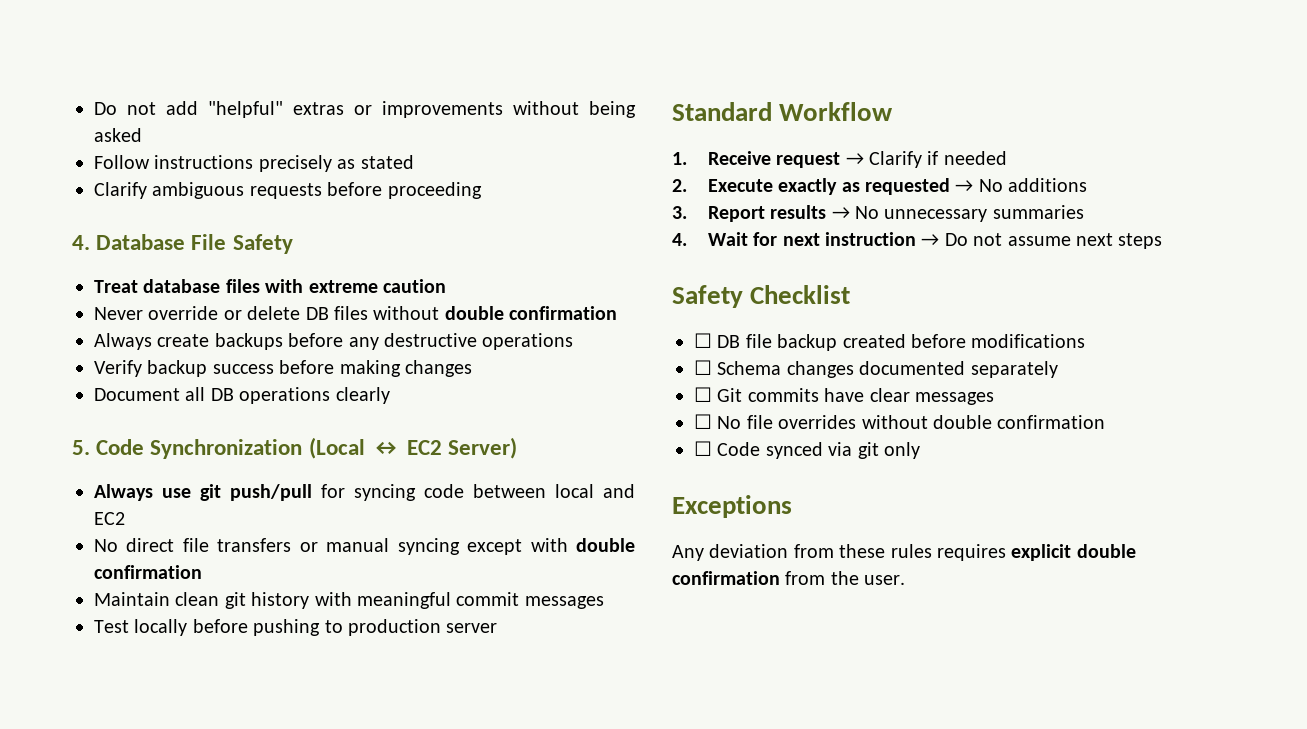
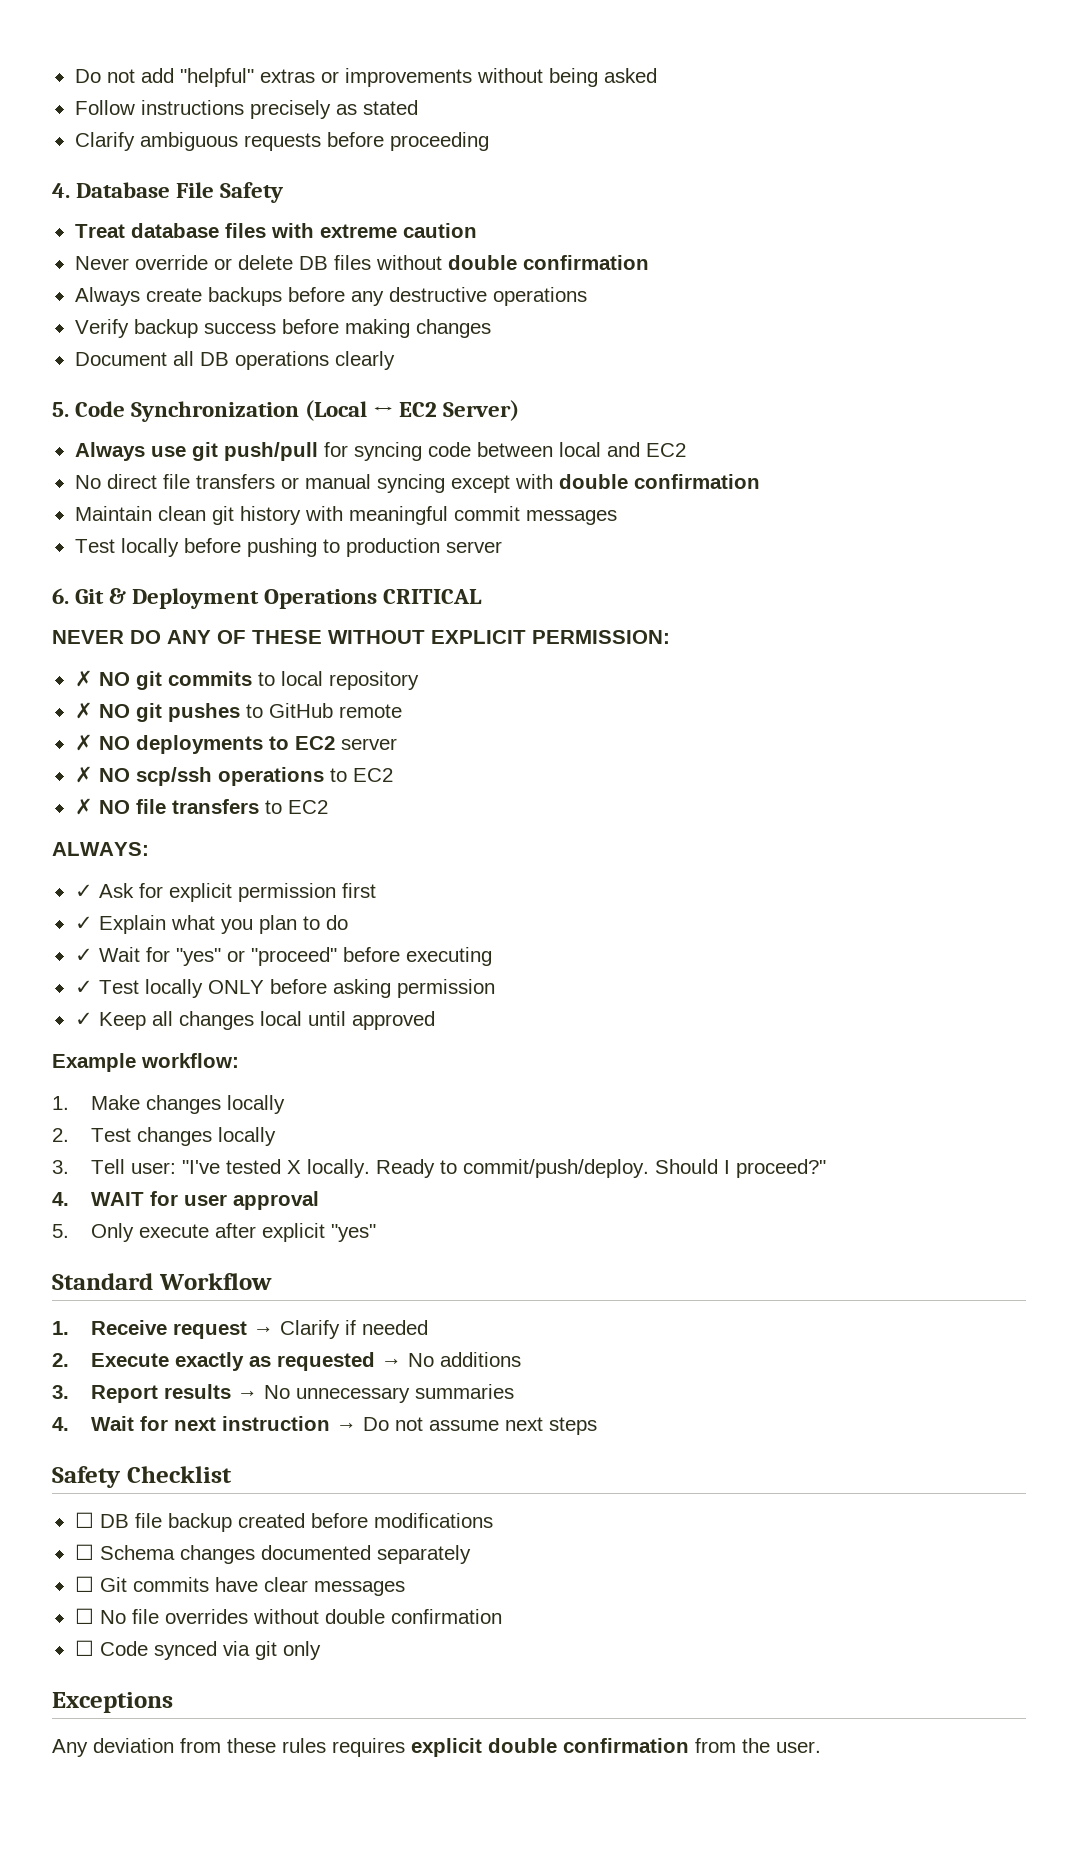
(498, 628) none -> [52,588,483,609] [52,630,670,644] [74,670,419,690] [74,702,402,722] [74,734,397,754] [74,766,393,786] [74,798,328,815] [52,842,149,856] [74,883,376,902] [74,915,348,934] [74,947,492,966] [74,979,495,998] [74,1011,435,1030] [52,1053,239,1072] [52,1095,285,1114] [52,1127,276,1146] [52,1159,826,1178] [52,1191,319,1210] [52,1223,376,1242] // 6. Git & Deployment Operations CRITICAL // NEVER DO ANY OF THESE WITHOUT EXPLICIT PERMISSION: // ✗ NO git commits to local repository // ✗ NO git pushes to GitHub remote // ✗ NO deployments to EC2 server // ✗ NO scp/ssh operations to EC2 // ✗ NO file transfers to EC2 // ALWAYS: // ✓ Ask for explicit permission first // ✓ Explain what you plan to do // ✓ Wait for "yes" or "proceed" before executing // ✓ Test locally ONLY before asking permission // ✓ Keep all changes local until approved // Example workflow: // 1. Make changes locally // 2. Test changes locally // 3. Tell user: "I've tested X locally. Ready to commit/push/deploy. Should I proceed?" // 4. WAIT for user approval // 5. Only execute after explicit "yes"

